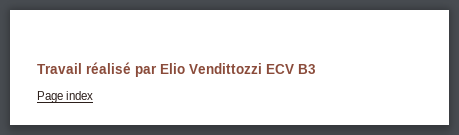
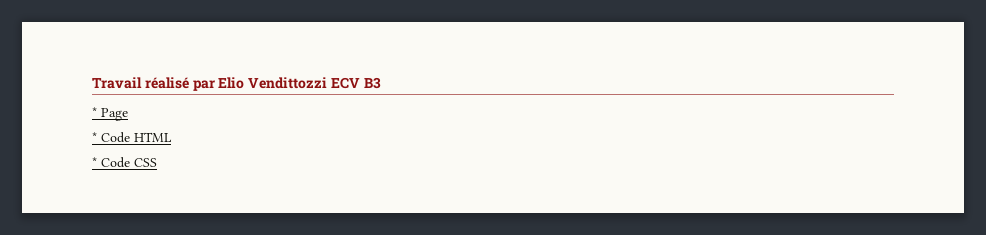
(316, 69) none -> [92,107,97,117] *
[66,91,94,100] index -> [92,132,172,143] [92,157,157,168] // * Code HTML // * Code CSS

